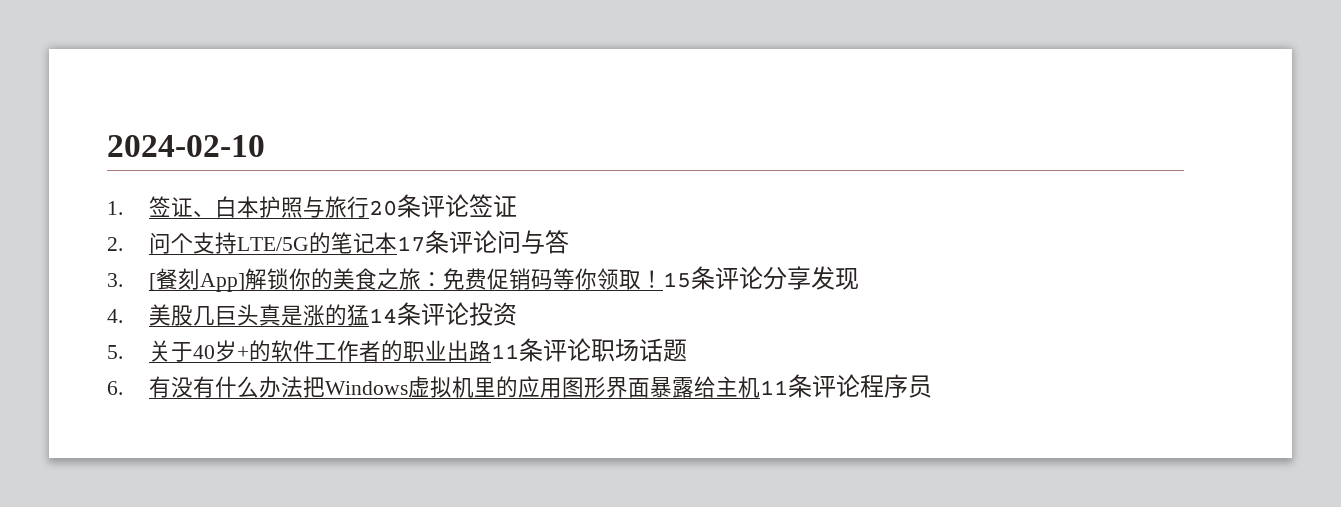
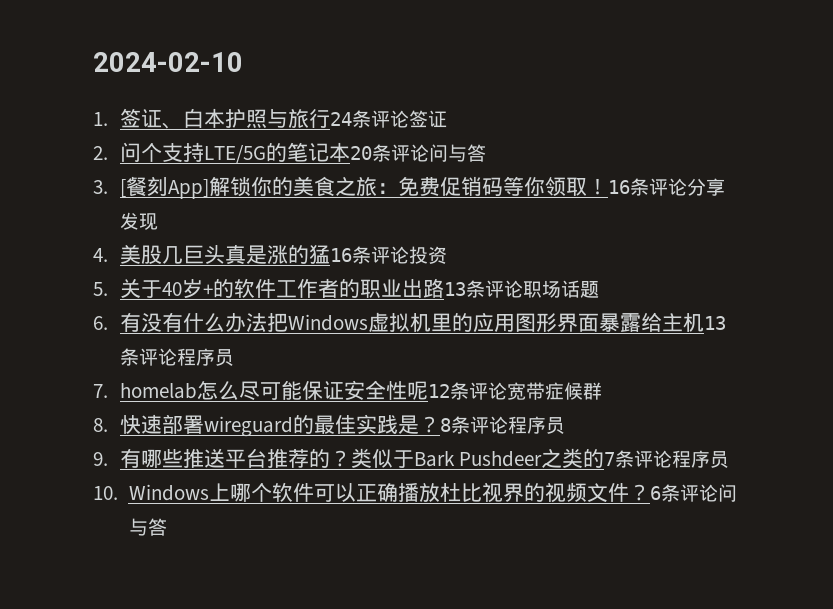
[368,200,397,216] 20 -> [329,112,352,126] 24
[396,236,425,252] 17 -> [349,146,372,160] 20
[662,272,691,288] 15 -> [607,180,630,194] 16
[368,308,397,323] 14 -> [329,248,352,262] 16
[490,344,519,359] 11 -> [443,282,466,296] 13
[759,374,932,398] 11条评论程序员 -> [703,316,726,330] [119,348,234,366] [93,380,602,401] [93,414,565,437] [93,448,730,468] [93,482,737,503] [128,518,167,536] 13条评论程序员 // 7. homelab怎么尽可能保证安全性呢12条评论宽带症候群 // 8.快速部署wireguard的最佳实践是？8条评论程序员 // 9.有哪些推送平台推荐的？类似于Bark Pushdeer之类的7条评论程序员 // 10. Windows上哪个软件可以正确播放杜比视界的视频文件？6条评论问与答

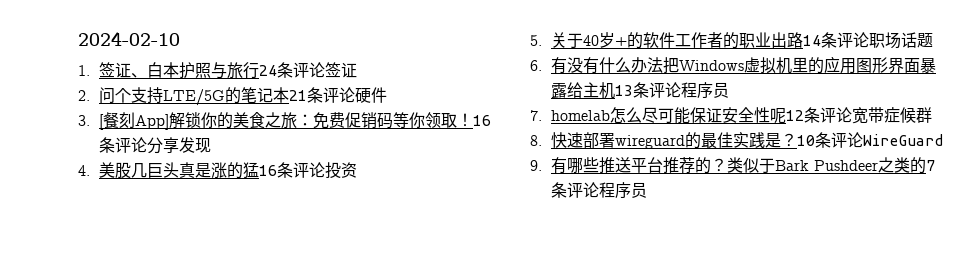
[349,144,486,162] 20条评论问与答 -> [289,87,388,103] 21条评论硬件
[443,282,466,296] 13 -> [803,35,822,46] 14
[439,416,565,434] 8条评论程序员 -> [797,132,944,148] 10条评论WireGuard
[93,482,737,503] [128,518,167,536] // 10. Windows上哪个软件可以正确播放杜比视界的视频文件？6条评论问与答 -> (648, 190) none

